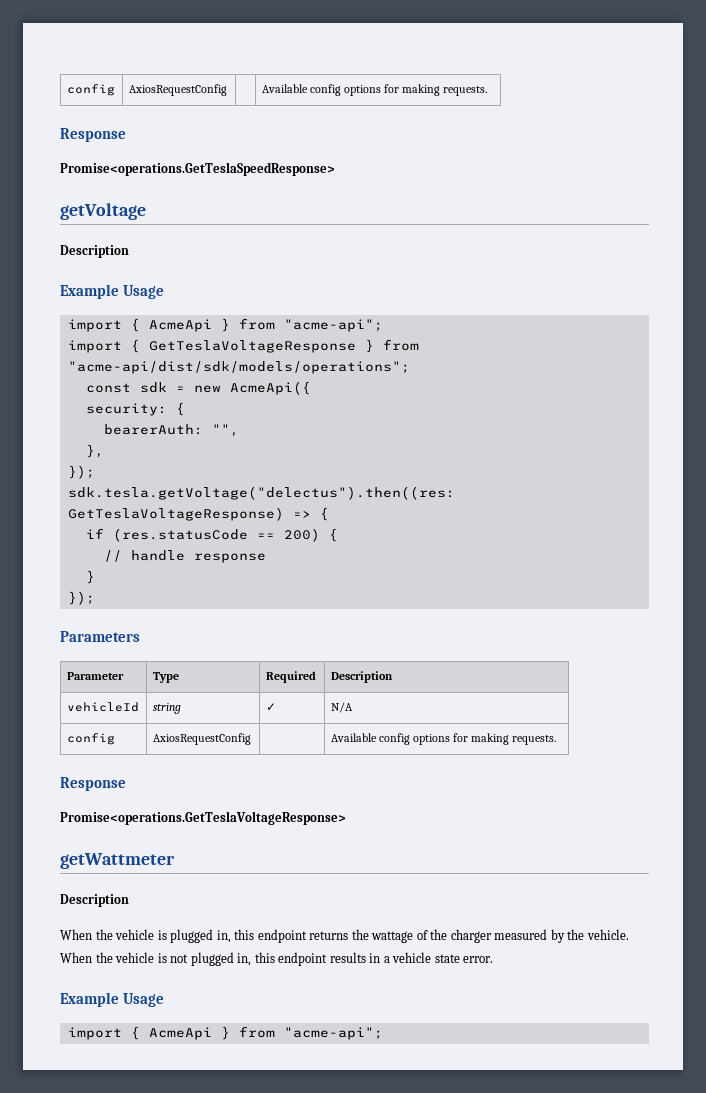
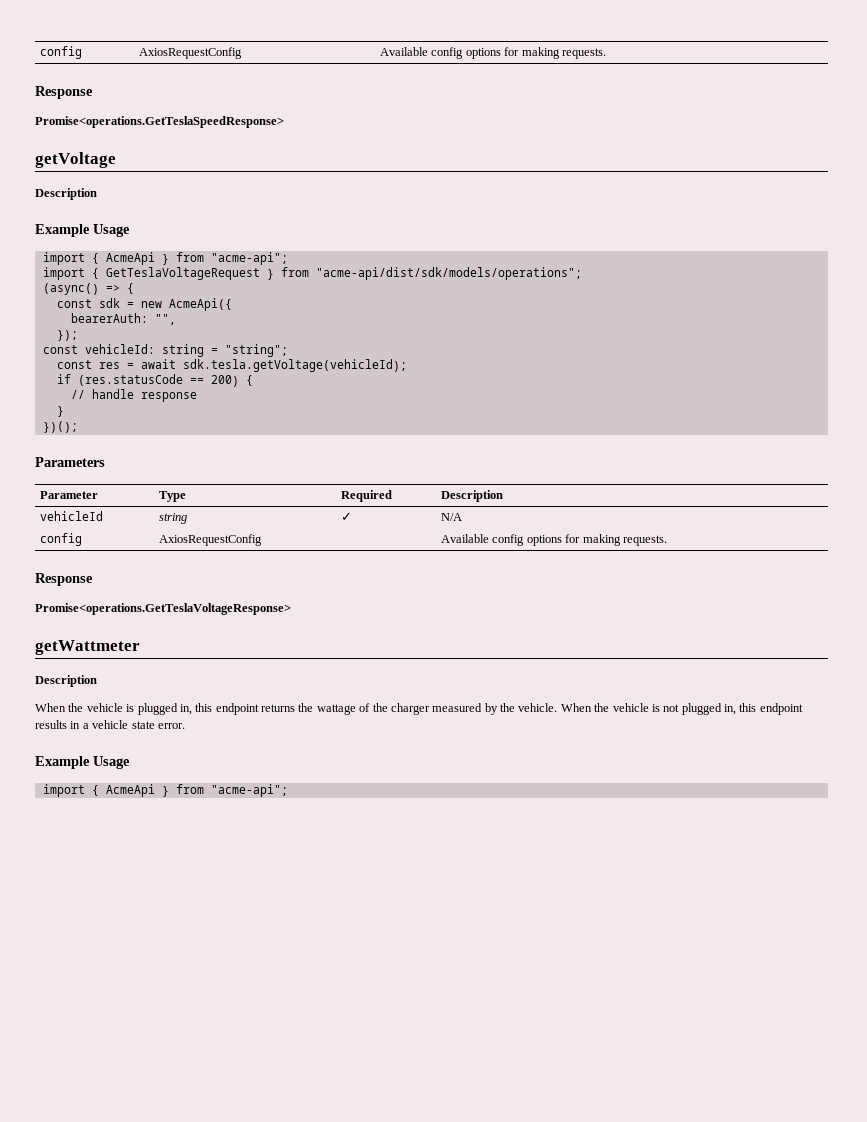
[148,340,356,353] GetTeslaVoltageResponse -> [105,267,260,280] GetTeslaVoltageRequest
(410, 367) none -> [42,283,134,295] // (async() => {
[85,402,185,416] // security: { -> (232, 304) none
[85,444,104,458] [67,465,95,479] [67,486,455,500] [67,507,329,521] // }, // }); // sdk.tesla.getVoltage("delectus").then((res: GetTeslaVoltageResponse) => { -> [56,330,78,341] [42,344,288,357] [56,359,407,372] // }); // const vehicleId: string = "string"; // const res = await sdk.tesla.getVoltage(vehicleId);
[67,591,95,605] }); -> [42,421,78,433] })();

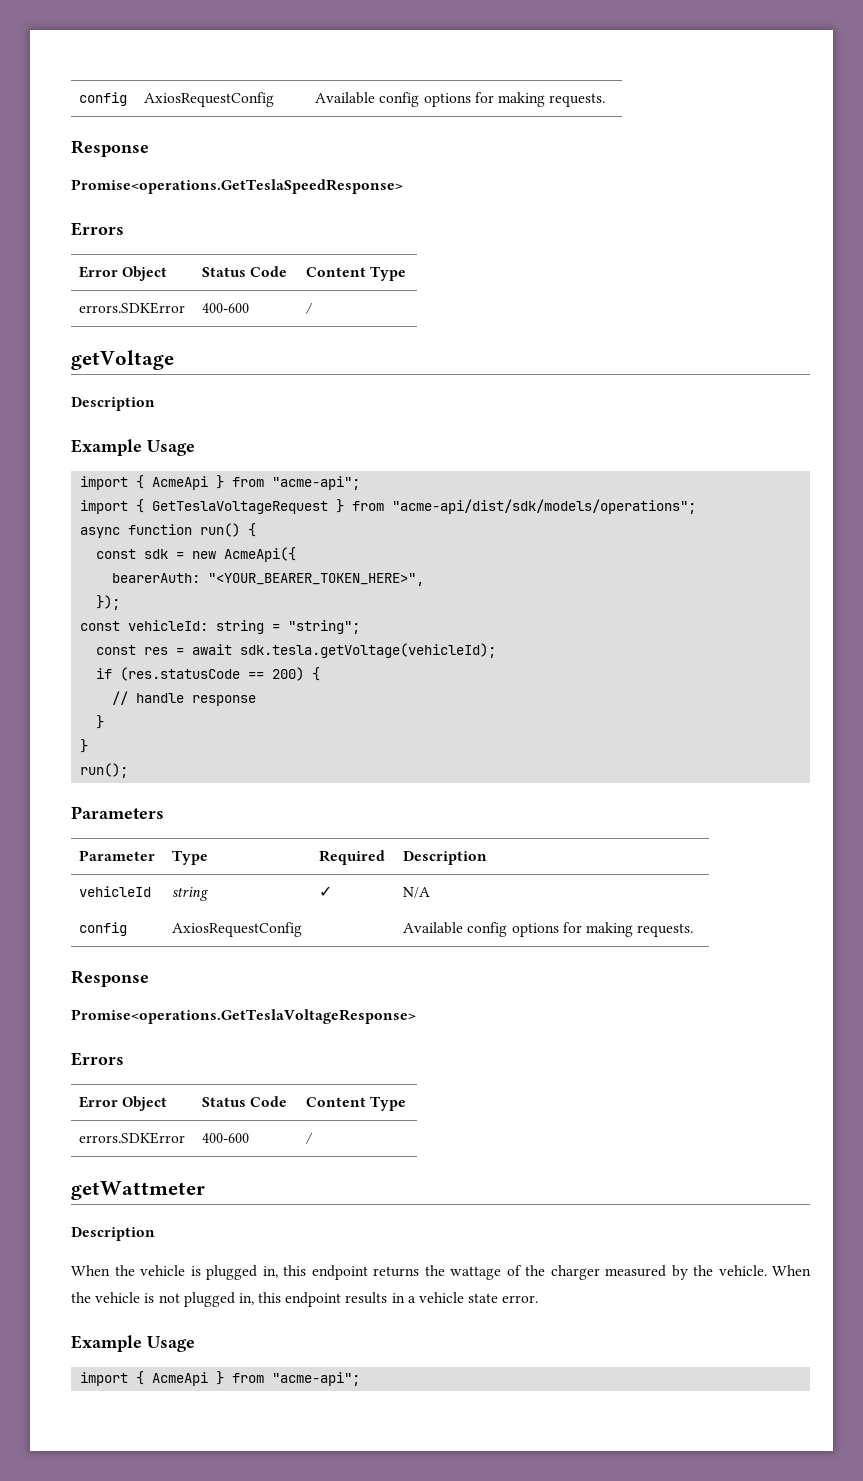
(284, 122) none -> [71,222,124,236] [79,266,168,281] [202,266,288,277] [306,266,407,281] [79,302,186,314] [202,303,250,313] [306,302,314,314] // Errors // Error Object | Status Code | Content Type // errors.SDKError | 400-600 | /
[42,283,120,295] (async() => -> [80,523,241,538] async function run()
[154,314,176,325] "", -> [208,573,425,586] "<YOUR_BEARER_TOKEN_HERE>",
[42,421,78,433] })(); -> [80,739,89,753] [80,763,129,778] } // run();
(291, 609) none -> [71,1052,124,1066] [79,1096,168,1111] [202,1096,288,1107] [306,1096,407,1111] [79,1132,186,1144] [202,1133,250,1143] [306,1132,314,1144] // Errors // Error Object | Status Code | Content Type // errors.SDKError | 400-600 | /

